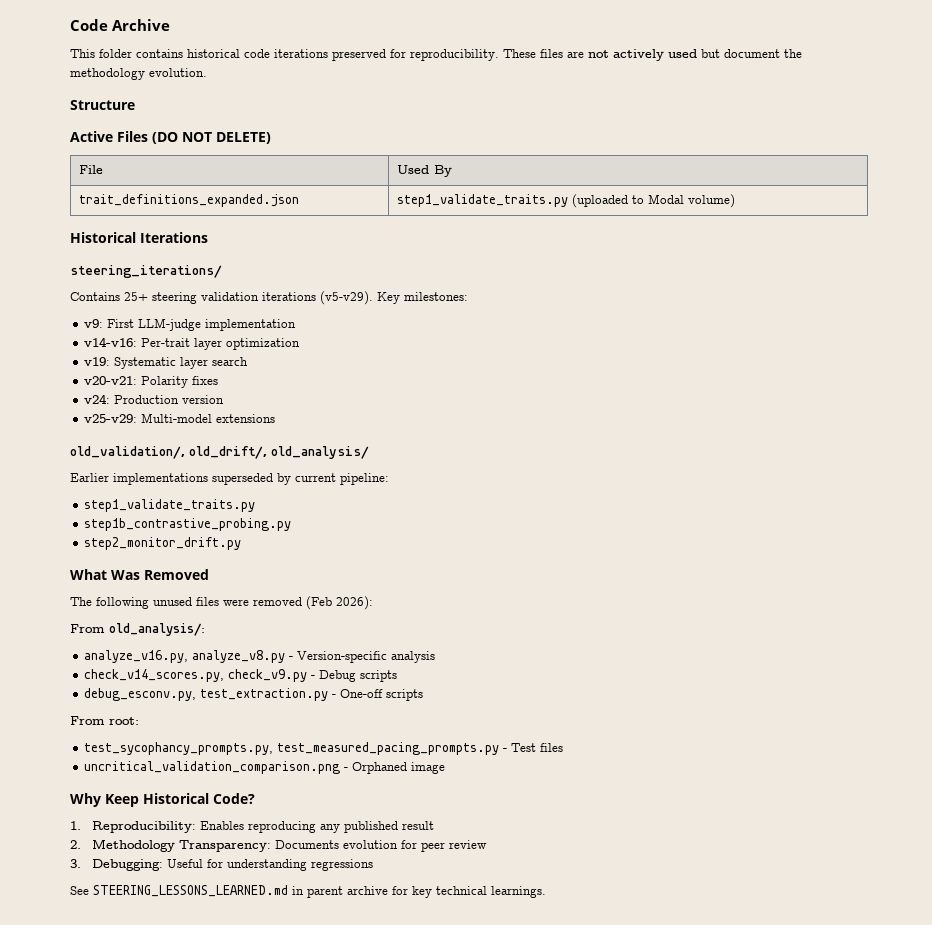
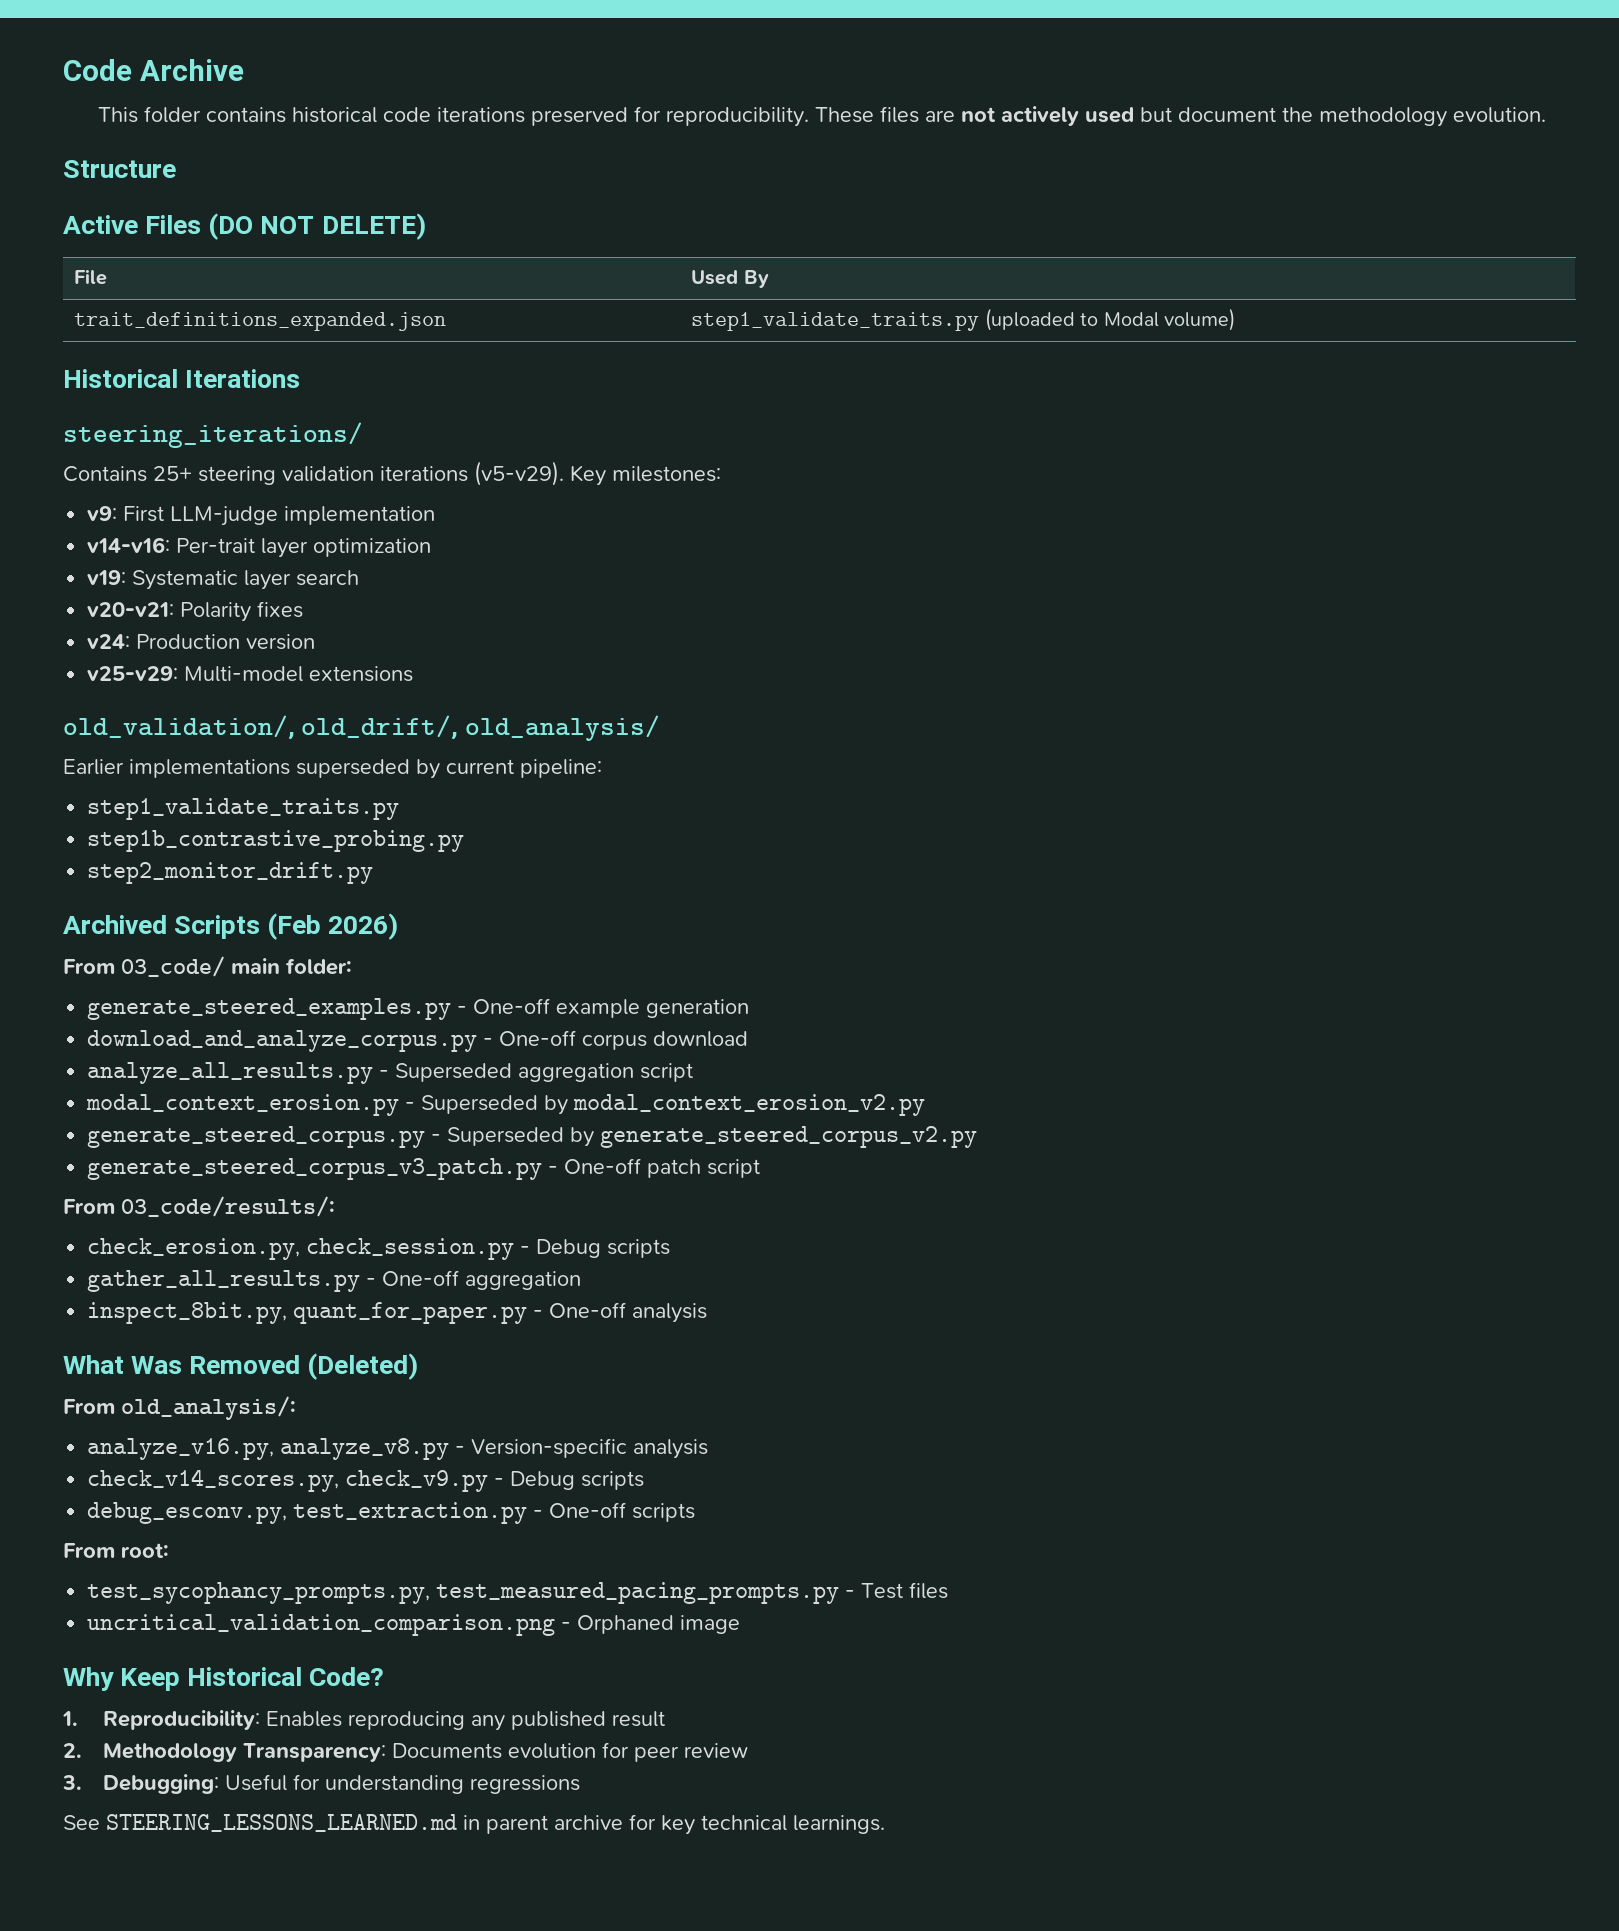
[70,569,209,580] [70,596,373,610] What Was Removed // The following unused files were removed (Feb 2026): -> [63,913,399,940] [63,956,352,977] [87,998,750,1020] [87,1030,749,1052] [87,1062,694,1084] [86,1094,926,1116] [87,1126,978,1148] [87,1158,761,1180] [63,1196,335,1217] [87,1238,671,1260] [87,1270,582,1292] [87,1302,708,1324] [63,1353,419,1380] Archived Scripts (Feb 2026) // From 03_code/ main folder: // generate_steered_examples.py - One-off example generation // download_and_analyze_corpus.py - One-off corpus download // analyze_all_results.py - Superseded aggregation script // modal_context_erosion.py - Superseded by modal_context_erosion_v2.py // generate_steered_corpus.py - Superseded by generate_steered_corpus_v2.py // generate_steered_corpus_v3_patch.py - One-off patch script // From 03_code/results/: // check_erosion.py, check_session.py - Debug scripts // gather_all_results.py - One-off aggregation // inspect_8bit.py, quant_for_paper.py - One-off analysis // What Was Removed (Deleted)

